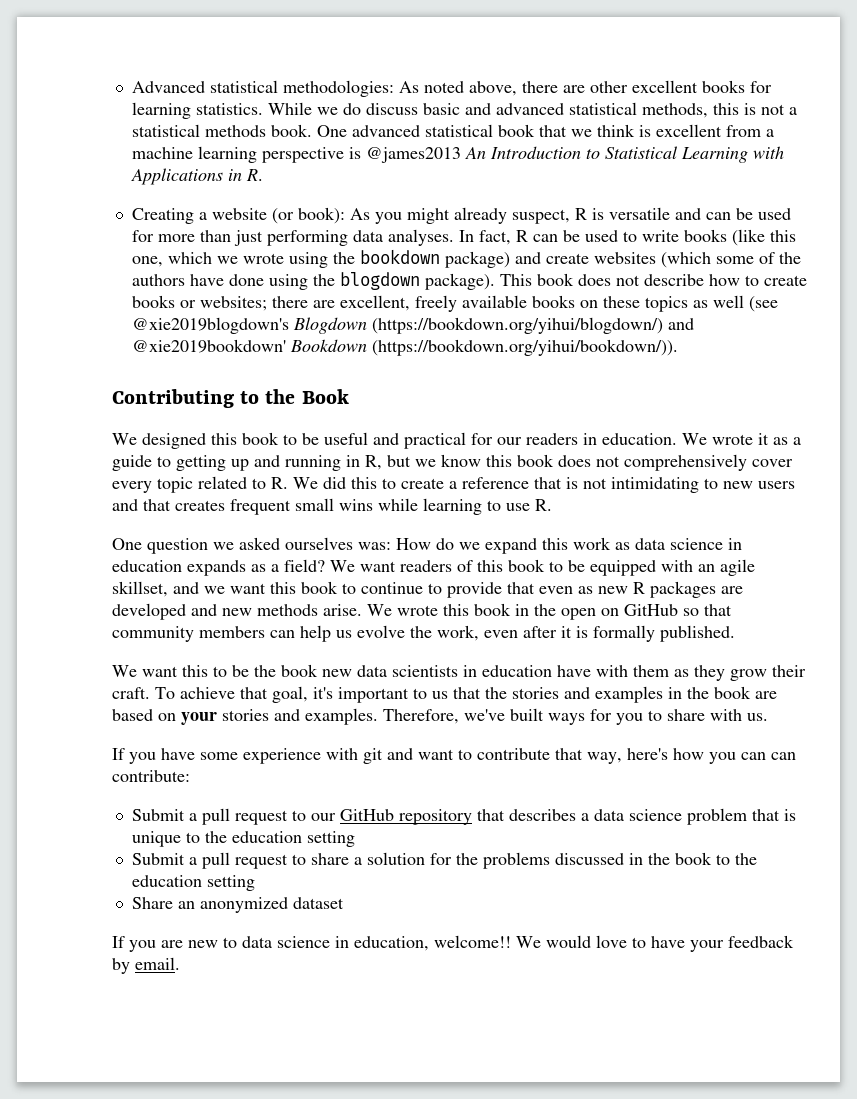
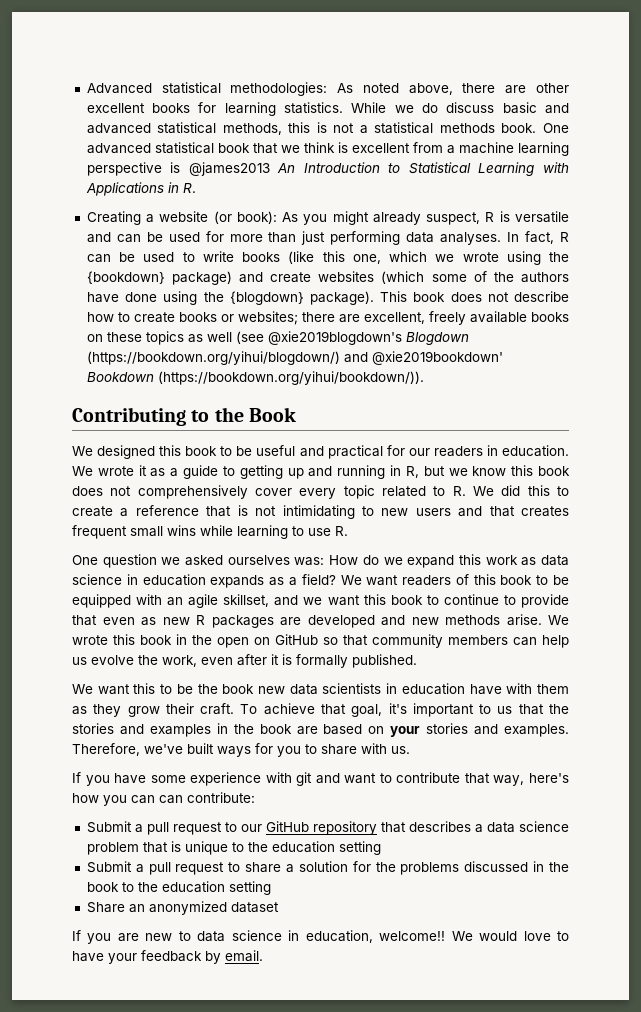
[359,249,440,264] bookdown -> [86,271,165,284] {bookdown}
[339,272,420,290] blogdown -> [229,291,304,305] {blogdown}

